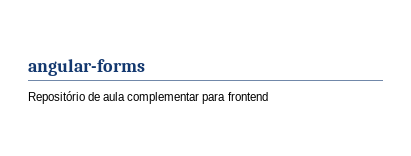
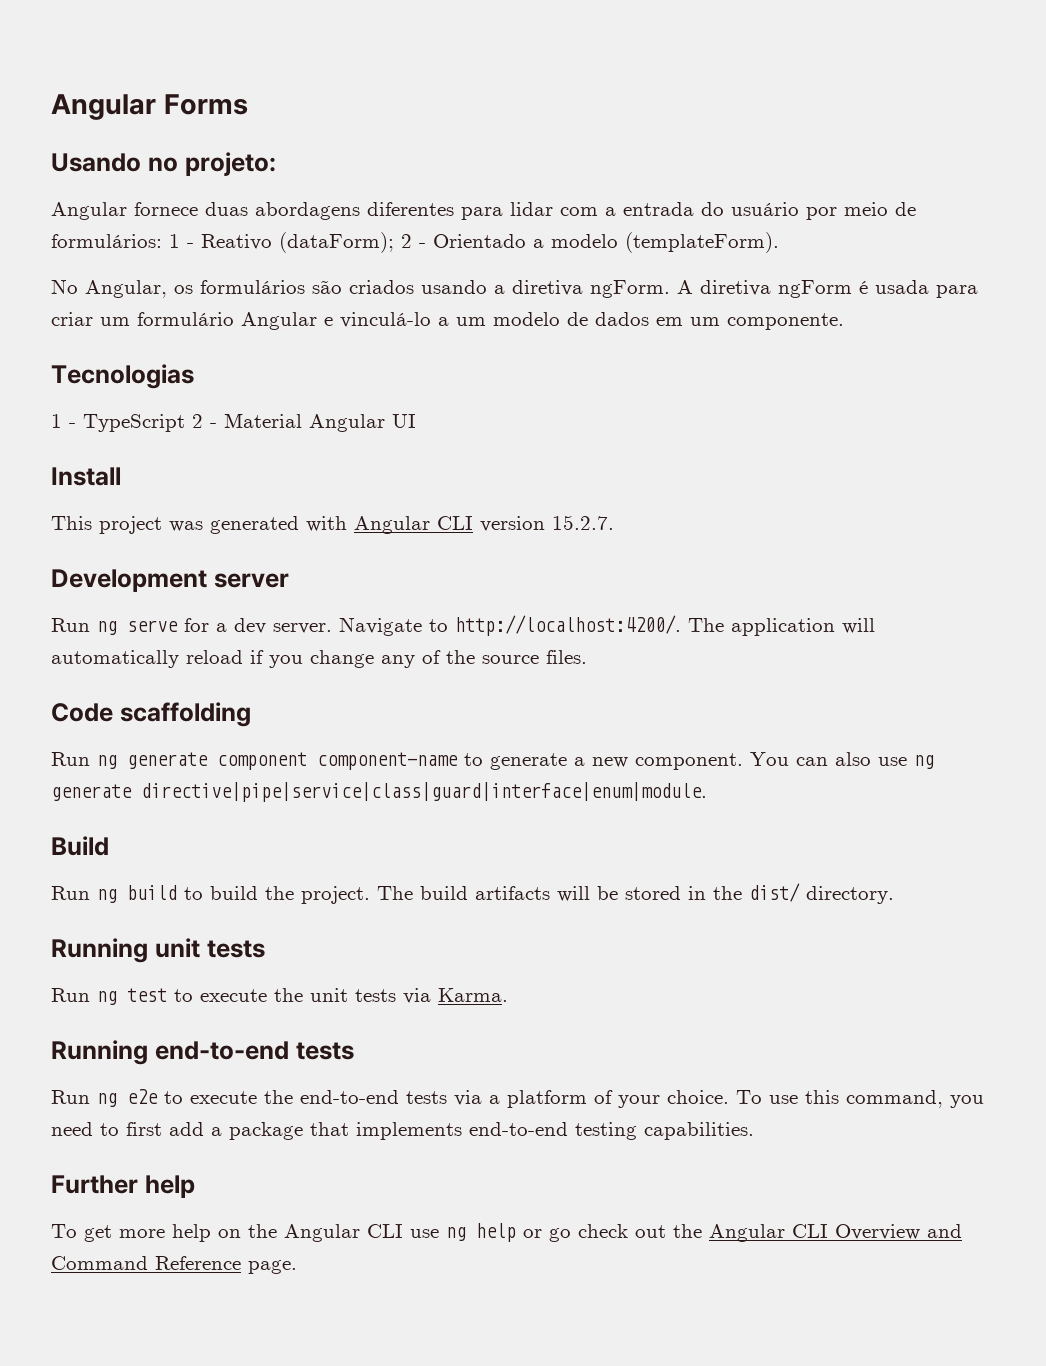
[28,59,145,76] [28,91,268,104] angular-forms // Repositório de aula complementar para frontend -> [51,94,248,120] [51,152,276,176] [51,202,916,220] [51,232,779,253] [51,279,978,298] [51,312,844,330] [51,364,194,389] [51,413,416,432] [51,467,121,486] [51,515,614,534] [51,569,289,592] [51,615,875,636] [51,650,587,668] [51,702,251,727] [51,752,934,770] [51,782,707,802] [51,836,109,856] [51,883,894,904] [51,938,265,963] [51,988,508,1005] [51,1040,354,1065] [51,1089,984,1108] [51,1122,754,1140] [51,1175,195,1198] [51,1223,962,1242] [51,1256,297,1274] Angular Forms // Usando no projeto: // Angular fornece duas abordagens diferentes para lidar com a entrada do usuário por meio de formulários: 1 - Reativo (dataForm); 2 - Orientado a modelo (templateForm). // No Angular, os formulários são criados usando a diretiva ngForm. A diretiva ngForm é usada para criar um formulário Angular e vinculá-lo a um modelo de dados em um componente. // Tecnologias // 1 - TypeScript 2 - Material Angular UI // Install // This project was generated with Angular CLI version 15.2.7. // Development server // Run ng serve for a dev server. Navigate to http://localhost:4200/. The application will automatically reload if you change any of the source files. // Code scaffolding // Run ng generate component component-name to generate a new component. You can also use ng generate directive|pipe|service|class|guard|interface|enum|module. // Build // Run ng build to build the project. The build artifacts will be stored in the dist/ directory. // Running unit tests // Run ng test to execute the unit tests via Karma. // Running end-to-end tests // Run ng e2e to execute the end-to-end tests via a platform of your choice. To use this command, you need to first add a package that implements end-to-end testing capabilities. // Further help // To get more help on the Angular CLI use ng help or go check out the Angular CLI Overview and Command Reference page.

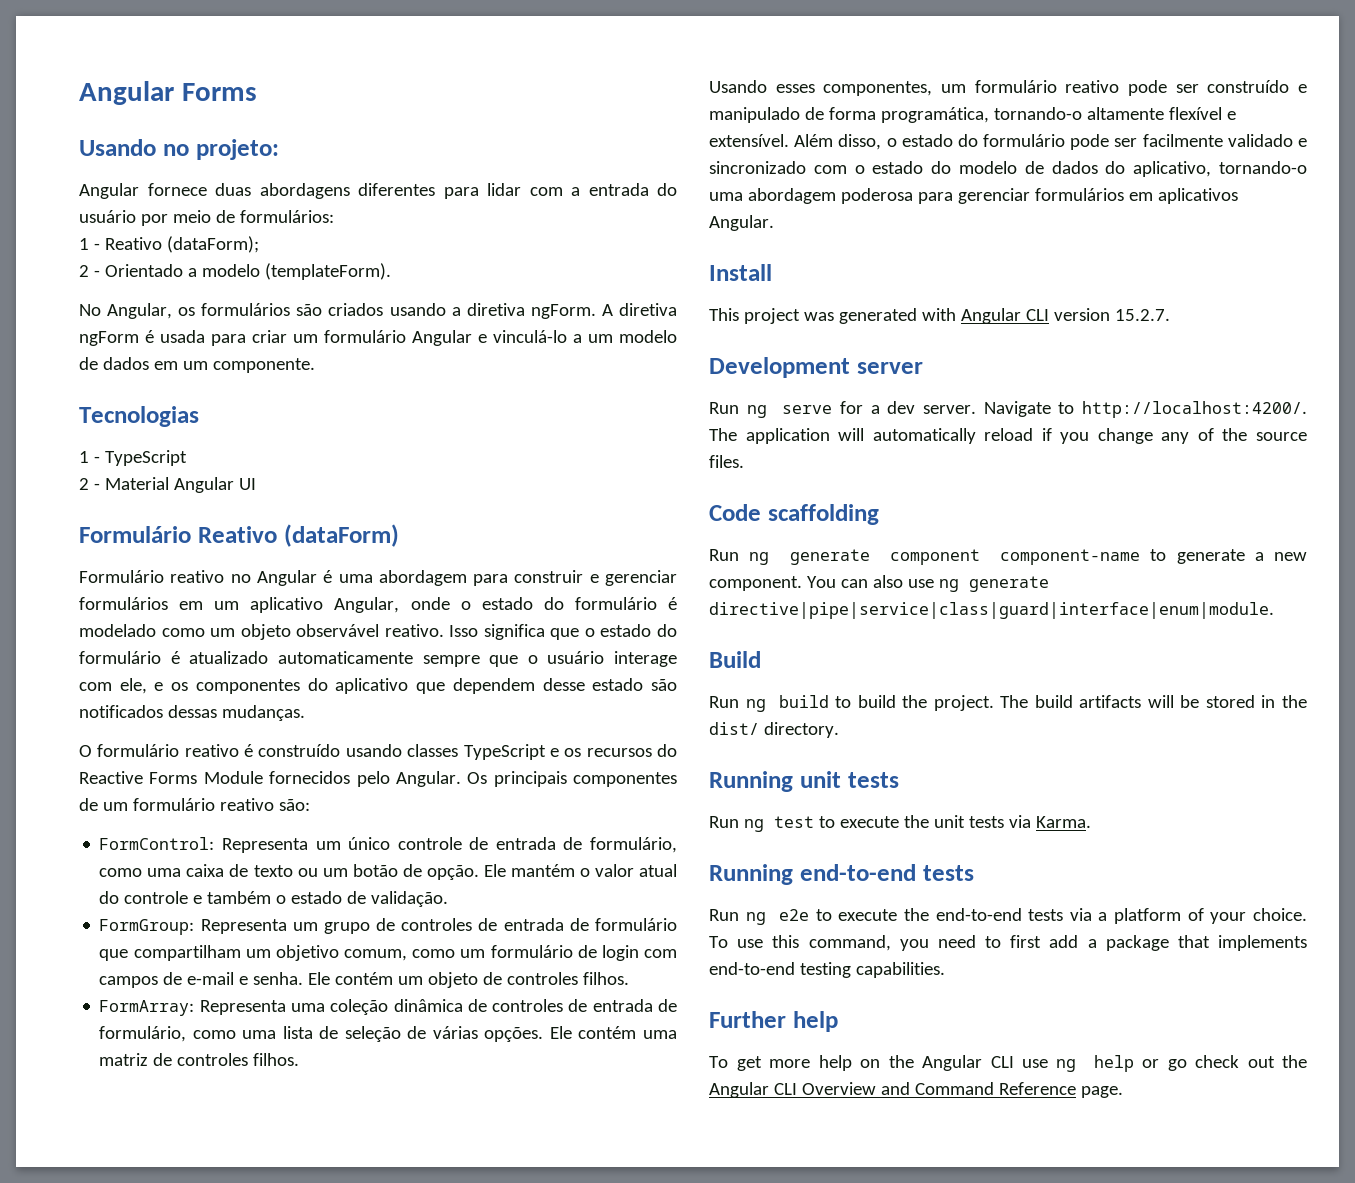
(162, 241) none -> (334, 216) //
(394, 242) none -> (259, 244) //
(185, 423) none -> (187, 458) //
(416, 421) none -> [79,524,399,547] [79,570,677,586] [79,597,678,613] [79,624,677,640] [79,651,677,667] [79,678,677,694] [79,705,305,721] [79,744,677,760] [79,771,677,787] [79,798,310,811] [99,837,677,853] [99,864,678,880] [99,891,449,907] [99,918,677,935] [99,945,677,961] [99,972,630,988] [99,999,677,1016] [99,1026,677,1042] [99,1053,300,1066] [709,80,1307,96] [709,107,1236,123] [709,134,1307,150] [709,161,1307,177] [709,188,1238,204] [709,215,774,231] // Formulário Reativo (dataForm) // Formulário reativo no Angular é uma abordagem para construir e gerenciar formulários em um aplicativo Angular, onde o estado do formulário é modelado como um objeto observável reativo. Isso significa que o estado do formulário é atualizado automaticamente sempre que o usuário interage com ele, e os componentes do aplicativo que dependem desse estado são notificados dessas mudanças. // O formulário reativo é construído usando classes TypeScript e os recursos do Reactive Forms Module fornecidos pelo Angular. Os principais componentes de um formulário reativo são: // FormControl: Representa um único controle de entrada de formulário, como uma caixa de texto ou um botão de opção. Ele mantém o valor atual do controle e também o estado de validação. // FormGroup: Representa um grupo de controles de entrada de formulário que compartilham um objetivo comum, como um formulário de login com campos de e-mail e senha. Ele contém um objeto de controles filhos. // FormArray: Representa uma coleção dinâmica de controles de entrada de formulário, como uma lista de seleção de várias opções. Ele contém uma matriz de controles filhos. // Usando esses componentes, um formulário reativo pode ser construído e manipulado de forma programática, tornando-o altamente flexível e extensível. Além disso, o estado do formulário pode ser facilmente validado e sincronizado com o estado do modelo de dados do aplicativo, tornando-o uma abordagem poderosa para gerenciar formulários em aplicativos Angular.

